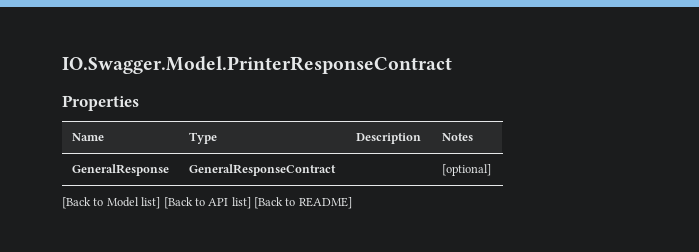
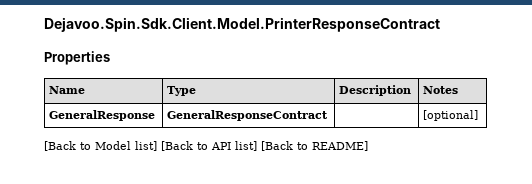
[62,56,452,74] IO.Swagger.Model.PrinterResponseContract -> [44,17,440,32] Dejavoo.Spin.Sdk.Client.Model.PrinterResponseContract

